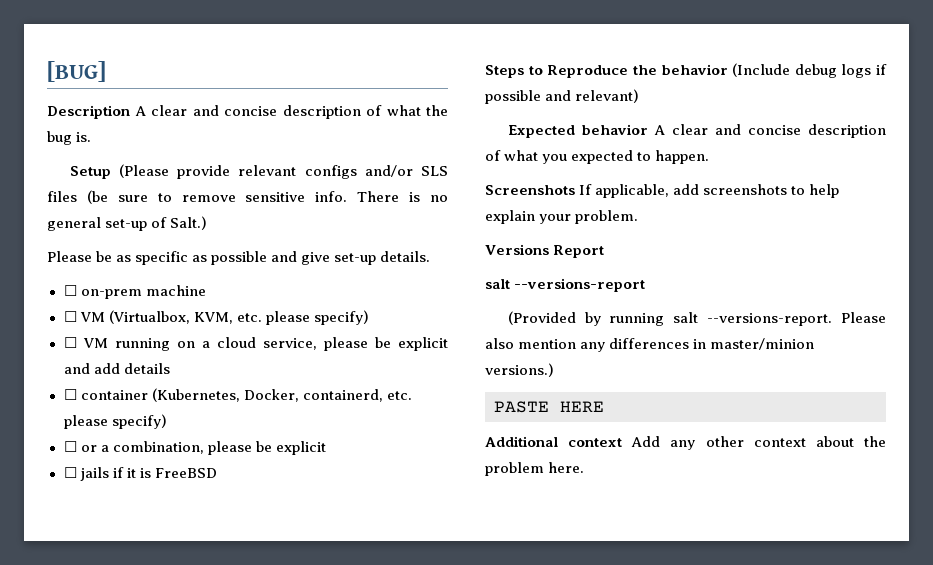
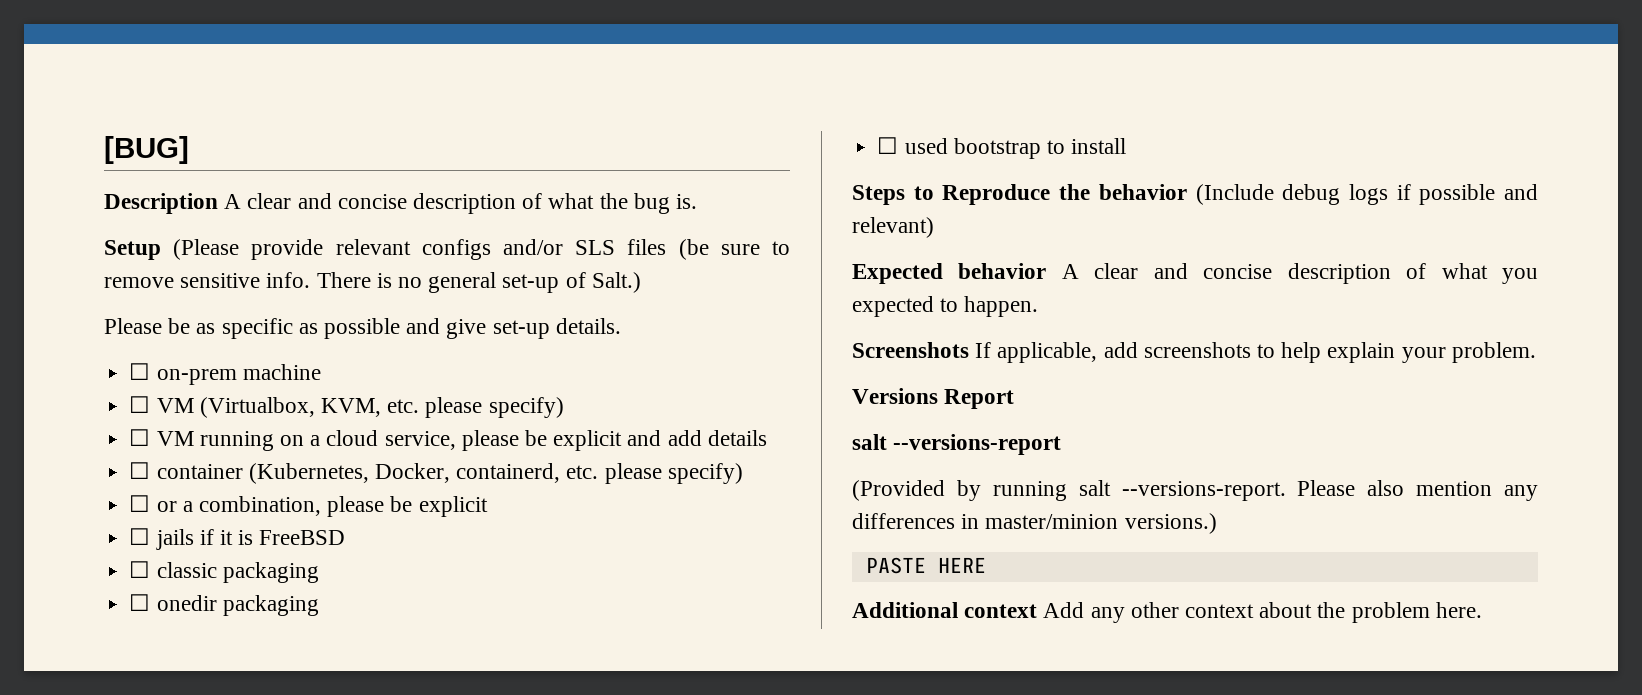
(217, 473) none -> [129,561,319,583] [129,594,319,616] [877,137,1127,159] // ☐ classic packaging // ☐ onedir packaging // ☐ used bootstrap to install

